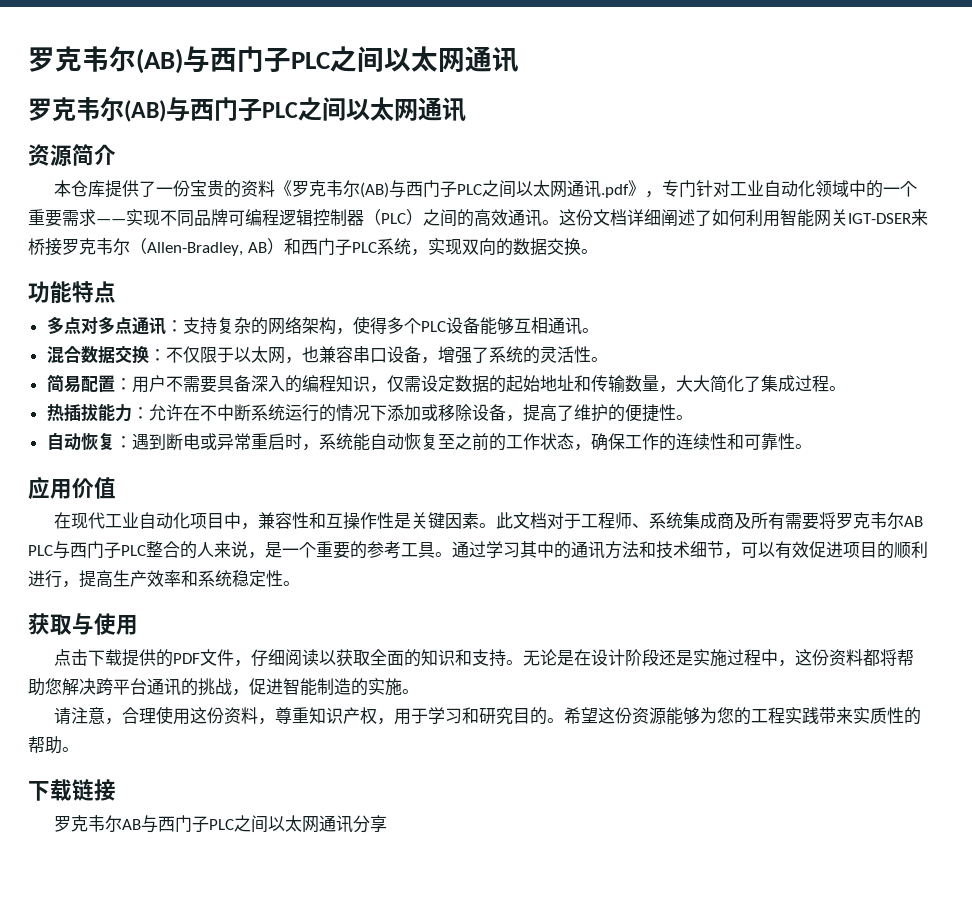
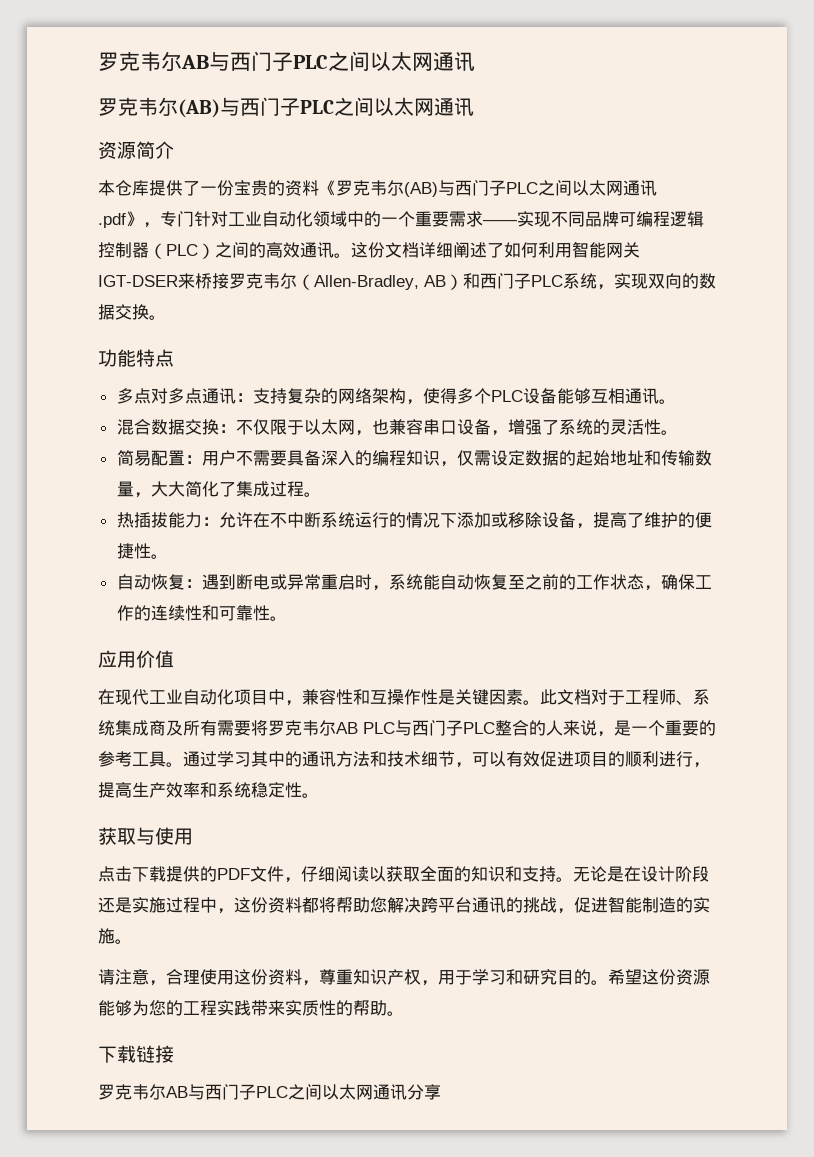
[28,46,183,74] 罗克韦尔(AB) -> [98,51,209,71] 罗克韦尔AB

